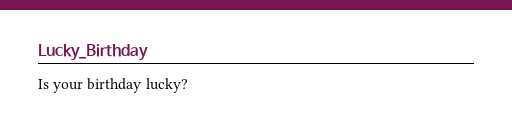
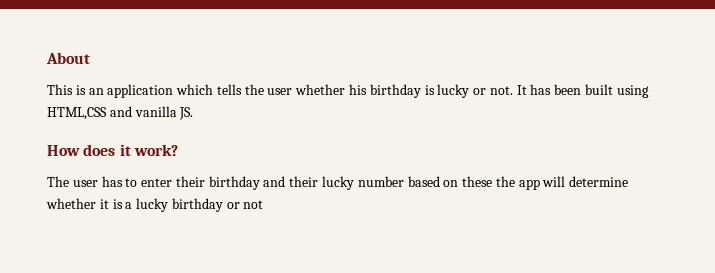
[38,44,148,61] [38,78,188,93] Lucky_Birthday // Is your birthday lucky? -> [46,52,90,64] [47,84,649,98] [47,106,194,120] [47,144,178,156] [47,176,629,190] [46,198,264,212] About // This is an application which tells the user whether his birthday is lucky or not. It has been built using HTML,CSS and vanilla JS. // How does it work? // The user has to enter their birthday and their lucky number based on these the app will determine whether it is a lucky birthday or not

